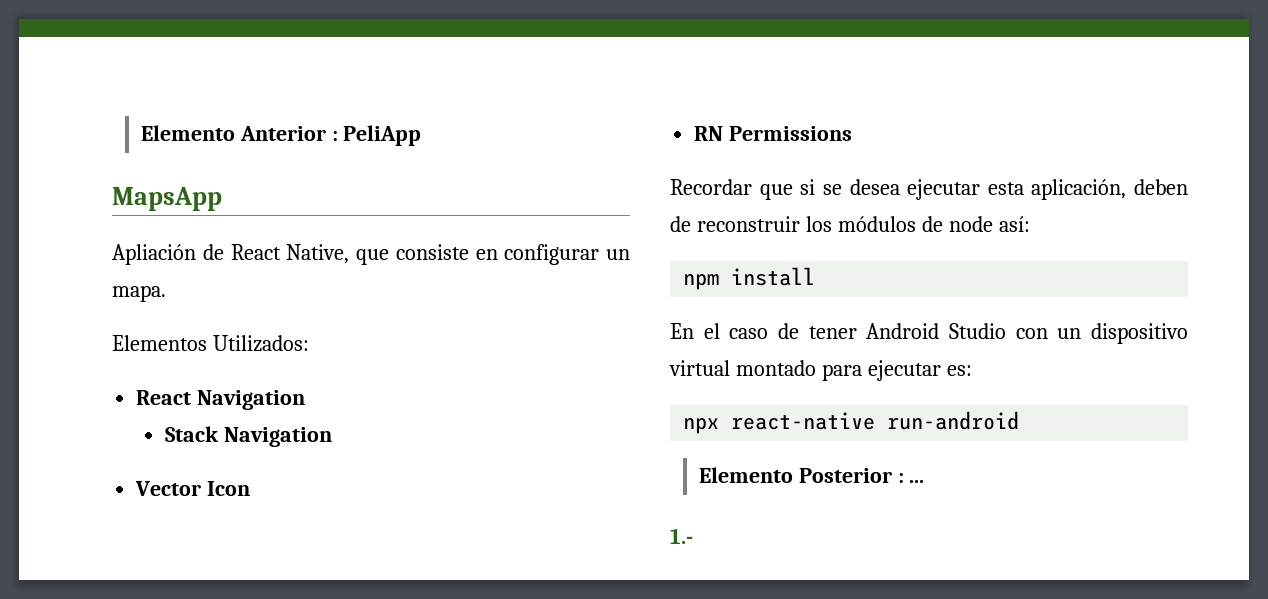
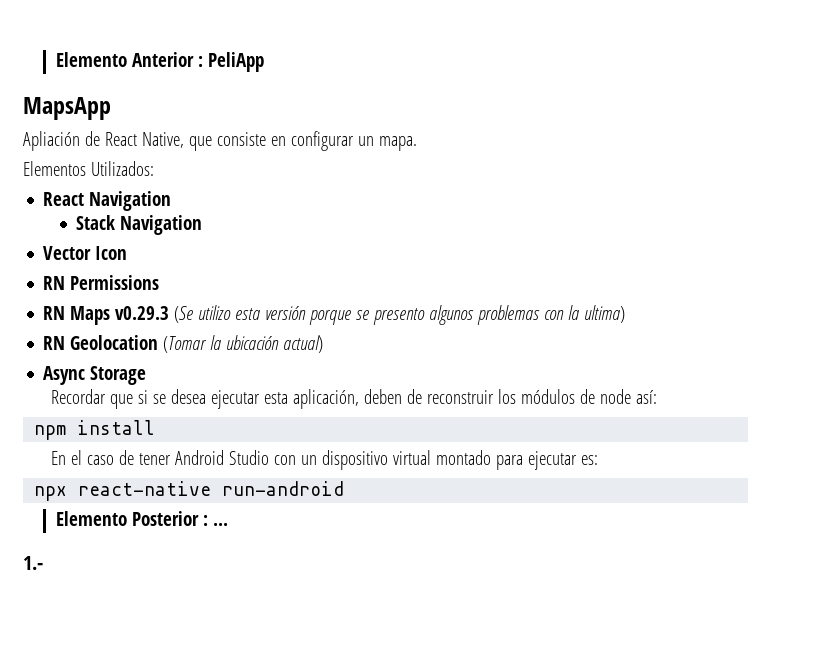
(853, 133) none -> [43,305,626,325] [43,335,324,353] [43,366,147,385] // RN Maps v0.29.3 (Se utilizo esta versión porque se presento algunos problemas con la ultima) // RN Geolocation (Tomar la ubicación actual) // Async Storage

